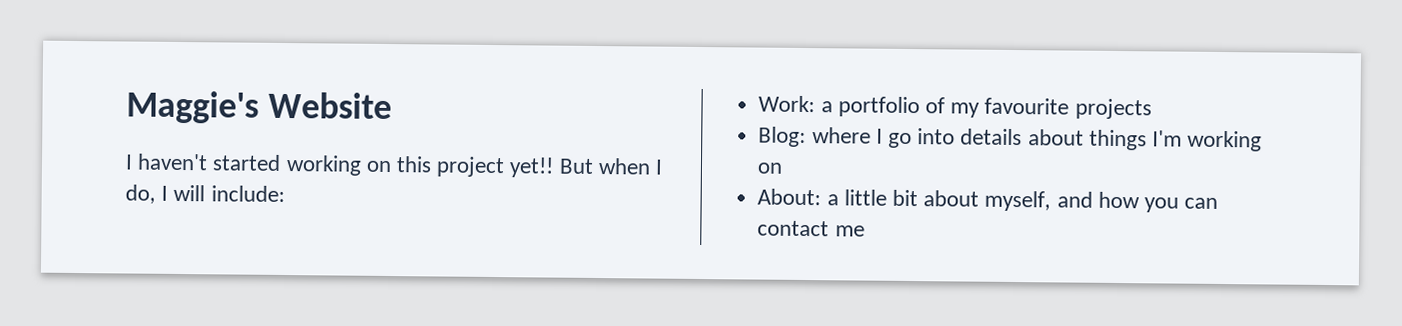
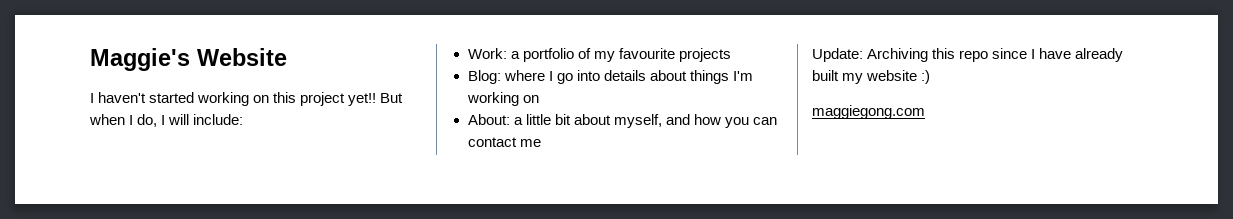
(865, 231) none -> [812,48,1124,62] [812,70,931,84] [812,105,925,119] // Update: Archiving this repo since I have already built my website :) // maggiegong.com

